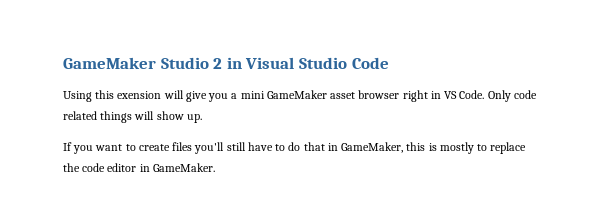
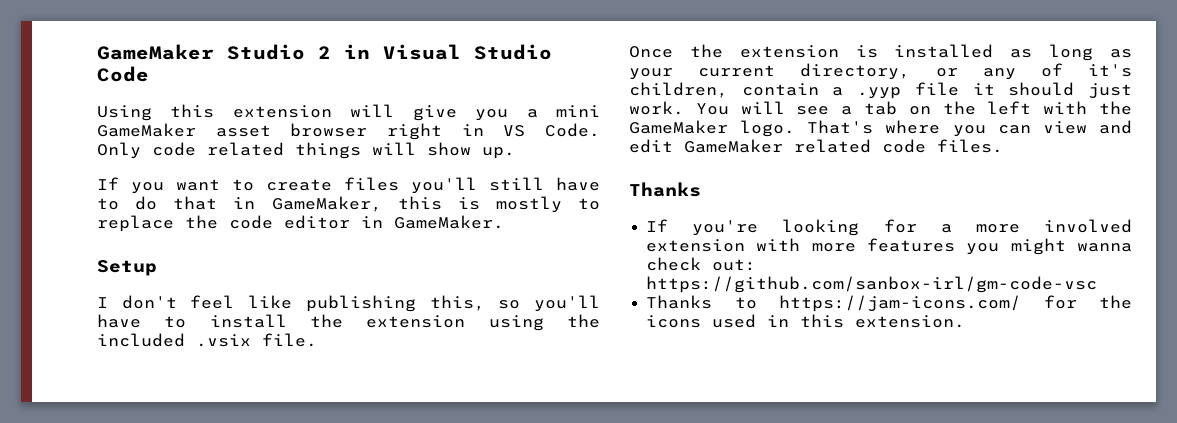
[117,91,162,99] exension -> [232,105,332,118] extension
(215, 167) none -> [97,260,157,276] [97,295,600,312] [97,314,600,331] [97,333,317,347] [629,44,1132,61] [629,63,1132,80] [629,82,1132,99] [629,101,1132,115] [629,120,1132,137] [629,139,1003,153] [629,182,701,197] [646,219,1132,236] [646,238,1132,255] [646,257,757,271] [646,276,1098,293] [646,295,1132,312] [646,314,966,328] // Setup // I don't feel like publishing this, so you'll have to install the extension using the included .vsix file. // Once the extension is installed as long as your current directory, or any of it's children, contain a .yyp file it should just work. You will see a tab on the left with the GameMaker logo. That's where you can view and edit GameMaker related code files. // Thanks // If you're looking for a more involved extension with more features you might wanna check out: https://github.com/sanbox-irl/gm-code-vsc // Thanks to https://jam-icons.com/ for the icons used in this extension.

